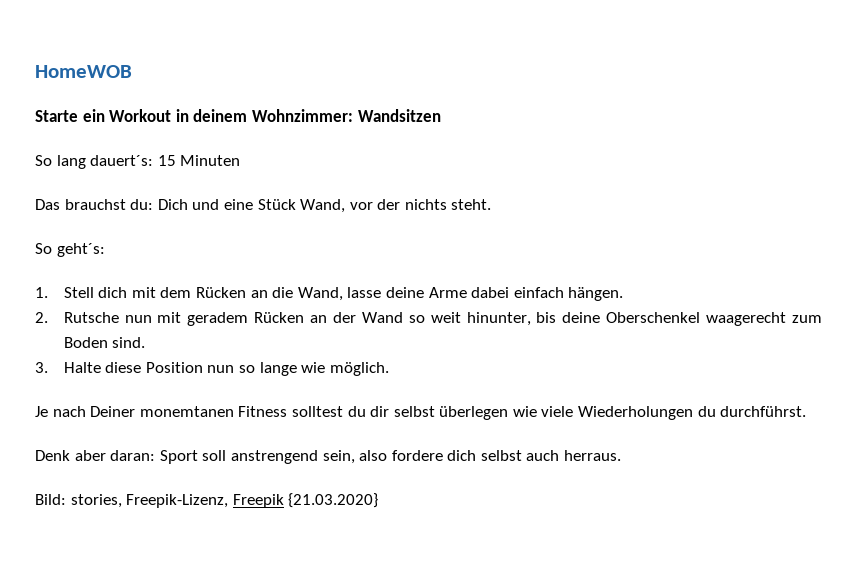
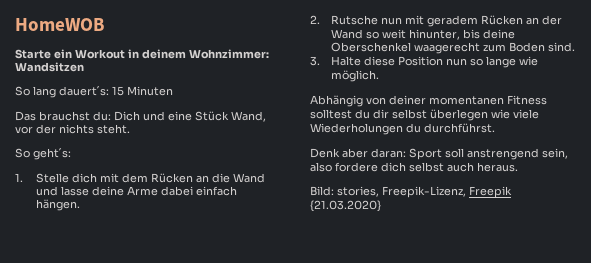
[63,287,94,298] Stell -> [35,173,69,183] Stelle
[297,287,343,301] Wand, -> [232,173,265,183] [35,186,58,196] Wand und
[35,406,234,417] Je nach Deiner monemtanen -> [310,95,504,107] Abhängig von deiner momentanen
[564,450,622,461] herraus. -> [477,162,518,172] heraus.

